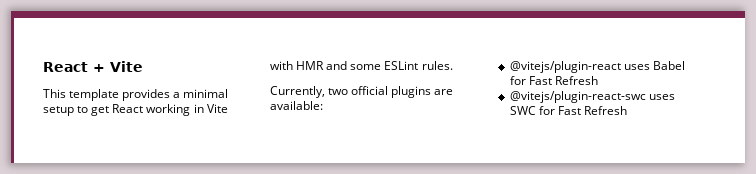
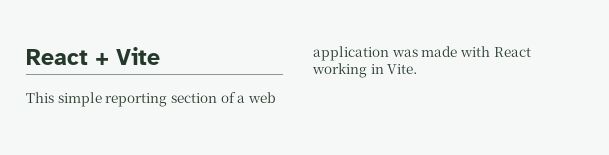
[69,89,229,101] [43,104,228,116] [270,61,453,70] [270,86,454,98] [270,101,323,110] [509,61,685,73] [509,76,598,85] [509,91,675,103] [509,106,627,115] template provides a minimal setup to get React working in Vite with HMR and some ESLint rules. // Currently, two official plugins are available: // @vitejs/plugin-react uses Babel for Fast Refresh // @vitejs/plugin-react-swc uses SWC for Fast Refresh -> [57,92,276,107] [313,46,531,61] [312,63,418,78] simple reporting section of a web application was made with React working in Vite.

